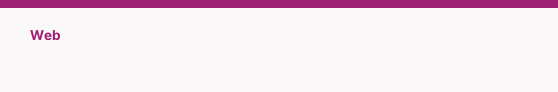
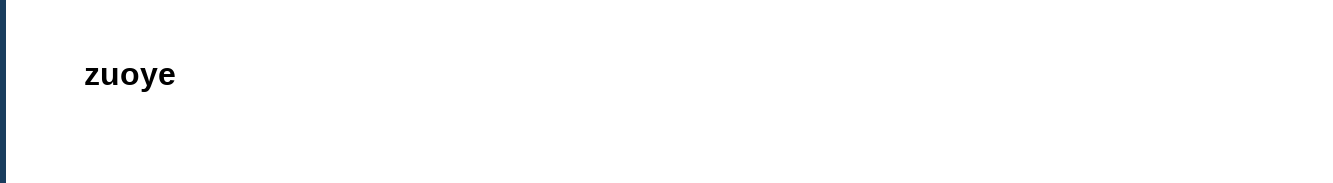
[30,30,61,41] Web -> [84,68,176,92] zuoye

